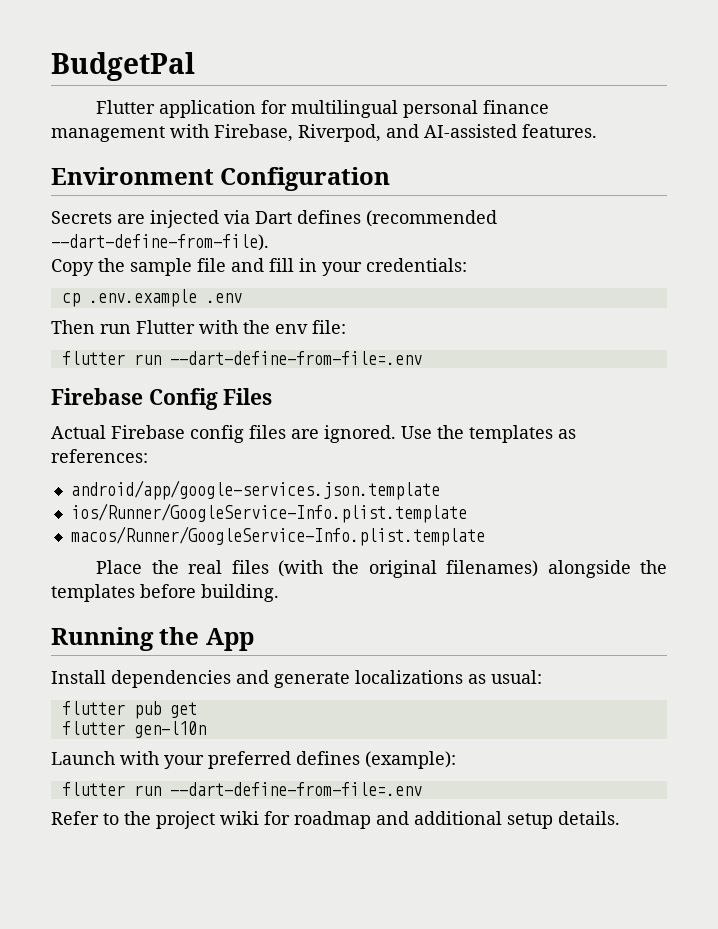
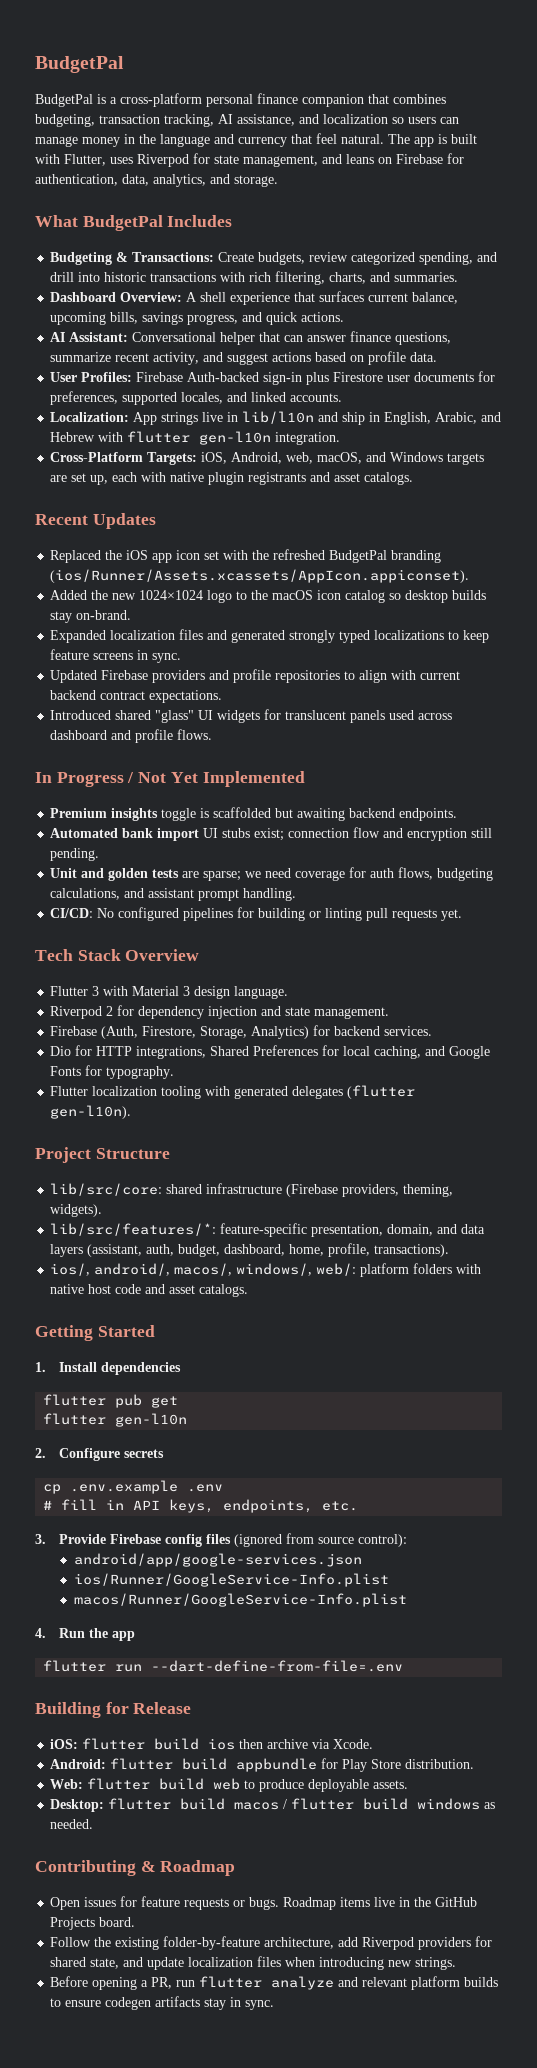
[96,100,550,118] [51,124,597,142] [51,167,391,191] [51,210,497,228] [51,234,269,251] [51,258,467,276] [61,289,242,307] [51,320,346,334] [61,351,422,365] [51,388,273,410] [51,425,576,443] [51,449,148,463] [70,480,440,500] [70,503,467,523] [70,526,485,546] [96,560,667,578] [51,584,279,602] [51,627,254,651] [51,670,542,688] Flutter application for multilingual personal finance management with Firebase, Riverpod, and AI-assisted features. // Environment Configuration // Secrets are injected via Dart defines (recommended --dart-define-from-file). // Copy the sample file and fill in your credentials: // cp .env.example .env // Then run Flutter with the env file: // flutter run --dart-define-from-file=.env // Firebase Config Files // Actual Firebase config files are ignored. Use the templates as references: // android/app/google-services.json.template // ios/Runner/GoogleService-Info.plist.template // macos/Runner/GoogleService-Info.plist.template // Place the real files (with the original filenames) alongside the templates before building. // Running the App // Install dependencies and generate localizations as usual: -> [35,93,446,107] [35,114,459,127] [35,133,477,147] [35,153,464,167] [35,174,278,187] [35,215,233,231] [50,252,498,265] [50,271,459,285] [50,291,459,305] [50,312,345,325] [50,331,452,345] [50,351,438,365] [50,371,496,385] [50,391,343,405] [50,411,502,425] [50,431,341,445] [50,452,485,465] [50,472,414,485] [35,513,156,529] [50,549,442,563] [50,569,470,583] [50,590,487,603] [50,610,132,623] [50,629,490,643] [50,649,182,663] [50,669,461,683] [50,690,223,703] [50,709,453,723] [50,729,213,743] [35,771,305,787] [50,807,458,821] [50,827,493,841] [50,848,100,861] [50,867,494,881] [50,888,297,901] [50,907,463,921] [35,949,200,961] [50,986,289,999] [50,1005,390,1019] [50,1025,433,1039] [50,1045,491,1059] [50,1065,175,1079] [50,1085,416,1099] [50,1105,132,1119] [35,1147,170,1163] [50,1183,454,1197] [50,1204,103,1217] [50,1223,486,1237] [50,1243,450,1257] [50,1263,482,1277] [50,1284,249,1297] [35,1325,155,1341] [35,1362,181,1375] BudgetPal is a cross-platform personal finance companion that combines budgeting, transaction tracking, AI assistance, and localization so users can manage money in the language and currency that feel natural. The app is built with Flutter, uses Riverpod for state management, and leans on Firebase for authentication, data, analytics, and storage. // What BudgetPal Includes // Budgeting & Transactions: Create budgets, review categorized spending, and drill into historic transactions with rich filtering, charts, and summaries. // Dashboard Overview: A shell experience that surfaces current balance, upcoming bills, savings progress, and quick actions. // AI Assistant: Conversational helper that can answer finance questions, summarize recent activity, and suggest actions based on profile data. // User Profiles: Firebase Auth-backed sign-in plus Firestore user documents for preferences, supported locales, and linked accounts. // Localization: App strings live in lib/l10n and ship in English, Arabic, and Hebrew with flutter gen-l10n integration. // Cross-Platform Targets: iOS, Android, web, macOS, and Windows targets are set up, each with native plugin registrants and asset catalogs. // Recent Updates // Replaced the iOS app icon set with the refreshed BudgetPal branding (ios/Runner/Assets.xcassets/AppIcon.appiconset). // Added the new 1024×1024 logo to the macOS icon catalog so desktop builds stay on-brand. // Expanded localization files and generated strongly typed localizations to keep feature screens in sync. // Updated Firebase providers and profile repositories to align with current backend contract expectations. // Introduced shared "glass" UI widgets for translucent panels used across dashboard and profile flows. // In Progress / Not Yet Implemented // Premium insights toggle is scaffolded but awaiting backend endpoints. // Automated bank import UI stubs exist; connection flow and encryption still pending. // Unit and golden tests are sparse; we need coverage for auth flows, budgeting calculations, and assistant prompt handling. // CI/CD: No configured pipelines for building or linting pull requests yet. // Tech Stack Overview // Flutter 3 with Material 3 design language. // Riverpod 2 for dependency injection and state management. // Firebase (Auth, Firestore, Storage, Analytics) for backend services. // Dio for HTTP integrations, Shared Preferences for local caching, and Google Fonts for typography. // Flutter localization tooling with generated delegates (flutter gen-l10n). // Project Structure // lib/src/core: shared infrastructure (Firebase providers, theming, widgets). // lib/src/features/*: feature-specific presentation, domain, and data layers (assistant, auth, budget, dashboard, home, profile, transactions). // ios/, android/, macos/, windows/, web/: platform folders with native host code and asset catalogs. // Getting Started // 1. Install dependencies
[51,751,456,769] [61,782,422,796] [51,811,620,829] Launch with your preferred defines (example): // flutter run --dart-define-from-file=.env // Refer to the project wiki for roadmap and additional setup details. -> [35,1448,164,1461] [43,1480,224,1494] [43,1499,359,1513] [35,1533,407,1547] [74,1553,363,1567] [74,1573,390,1587] [74,1593,408,1607] [35,1628,135,1641] [43,1660,404,1672] [35,1702,192,1718] [50,1738,374,1750] [50,1758,475,1772] [50,1778,409,1792] [50,1798,496,1812] [50,1819,94,1829] [35,1860,236,1876] [50,1896,478,1910] [50,1917,136,1930] [50,1936,493,1950] [50,1956,457,1970] [50,1976,499,1990] [50,1996,275,2010] 2. Configure secrets // cp .env.example .env // # fill in API keys, endpoints, etc. // 3. Provide Firebase config files (ignored from source control): // android/app/google-services.json // ios/Runner/GoogleService-Info.plist // macos/Runner/GoogleService-Info.plist // 4. Run the app // flutter run --dart-define-from-file=.env // Building for Release // iOS: flutter build ios then archive via Xcode. // Android: flutter build appbundle for Play Store distribution. // Web: flutter build web to produce deployable assets. // Desktop: flutter build macos / flutter build windows as needed. // Contributing & Roadmap // Open issues for feature requests or bugs. Roadmap items live in the GitHub Projects board. // Follow the existing folder-by-feature architecture, add Riverpod providers for shared state, and update localization files when introducing new strings. // Before opening a PR, run flutter analyze and relevant platform builds to ensure codegen artifacts stay in sync.

